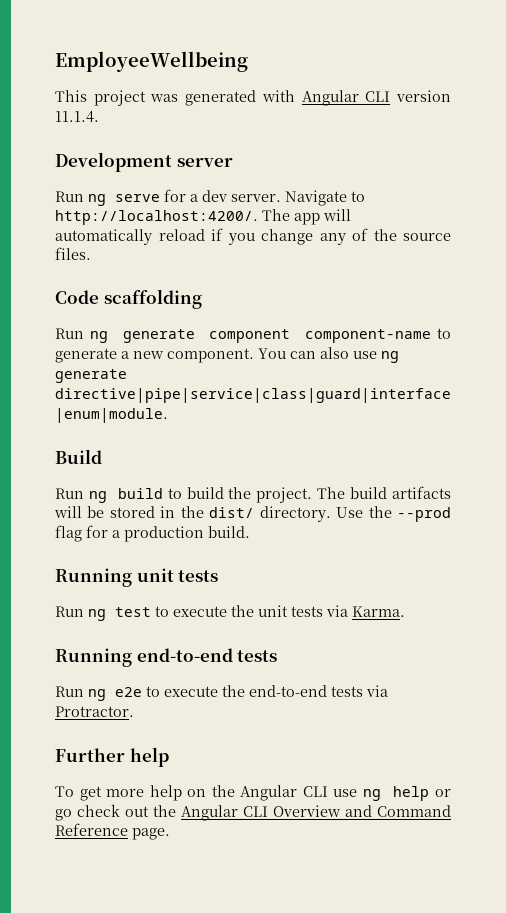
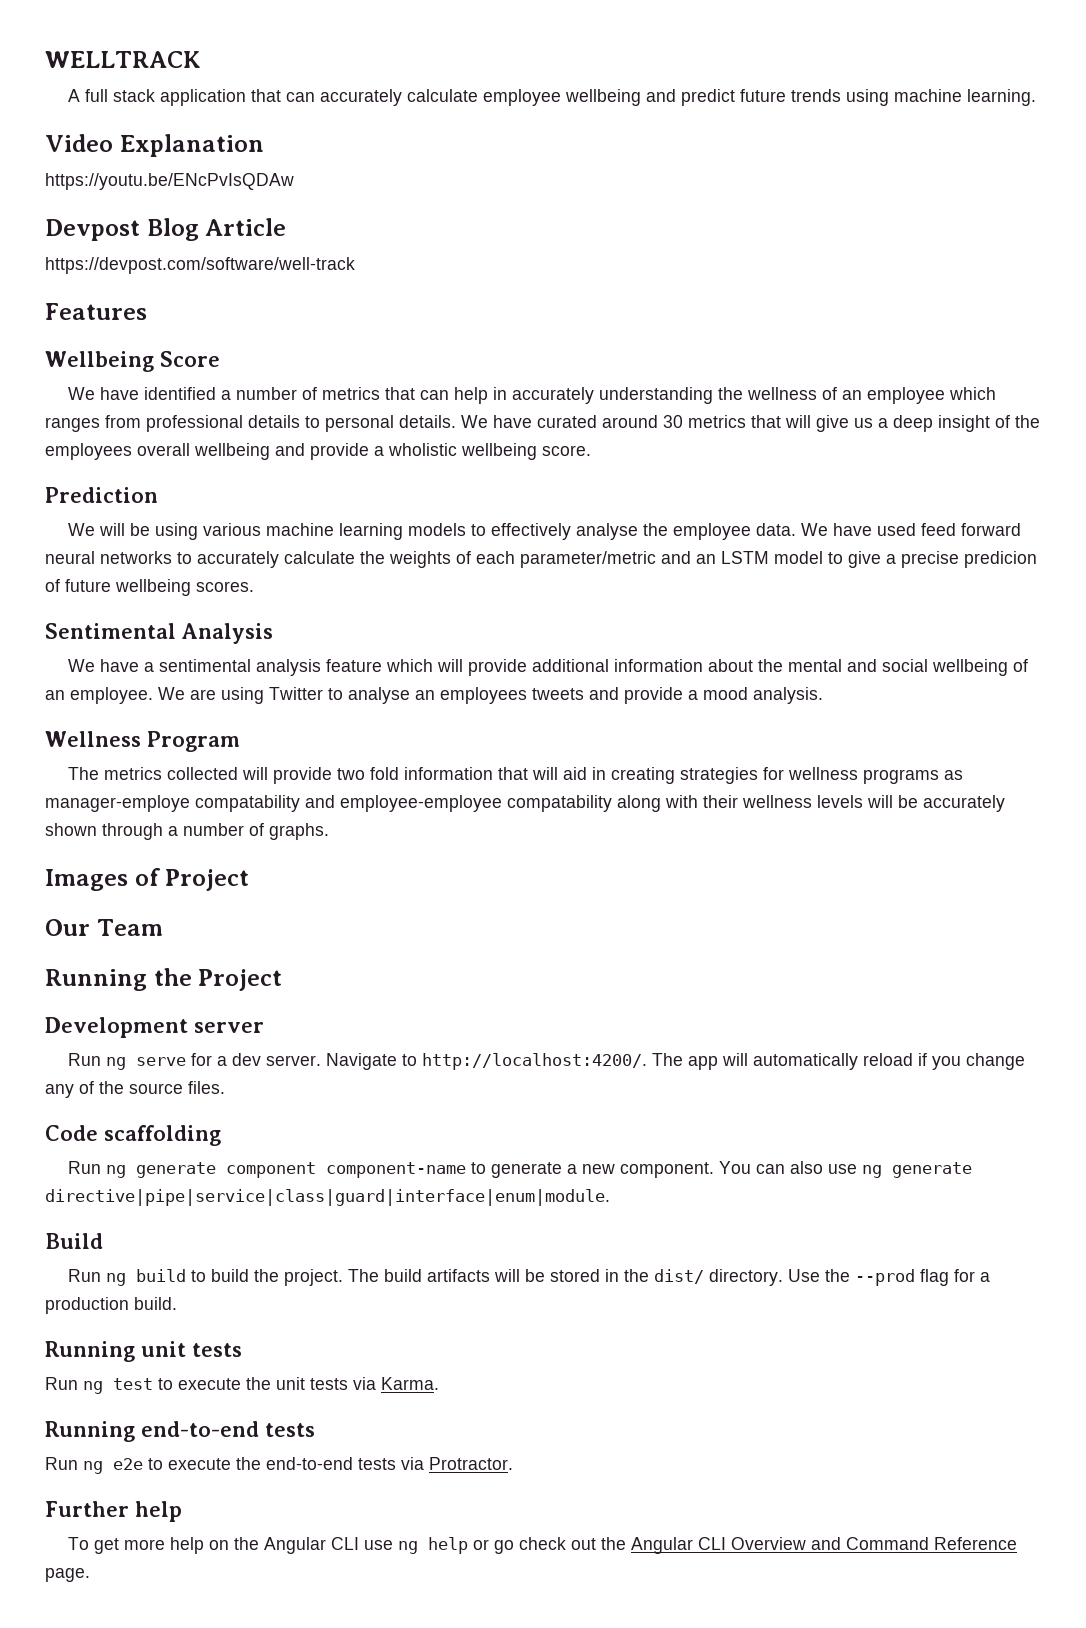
[55,51,248,72] [55,90,451,106] [55,111,99,123] EmployeeWellbeing // This project was generated with Angular CLI version 11.1.4. -> [45,51,201,68] [67,89,1036,106] [45,134,264,157] [45,173,294,190] [45,218,287,241] [45,257,355,274] [45,303,147,320] [45,351,220,372] [67,387,996,404] [45,415,1040,432] [45,443,591,460] [45,487,158,503] [67,523,1021,540] [45,551,1037,568] [45,579,254,596] [45,623,273,644] [67,659,1028,676] [45,687,823,704] [45,731,240,752] [67,767,963,784] [45,795,1005,812] [45,823,329,840] [45,868,250,891] [45,919,163,936] [45,968,283,991] WELLTRACK // A full stack application that can accurately calculate employee wellbeing and predict future trends using machine learning. // Video Explanation // https://youtu.be/ENcPvIsQDAw // Devpost Blog Article // https://devpost.com/software/well-track // Features // Wellbeing Score // We have identified a number of metrics that can help in accurately understanding the wellness of an employee which ranges from professional details to personal details. We have curated around 30 metrics that will give us a deep insight of the employees overall wellbeing and provide a wholistic wellbeing score. // Prediction // We will be using various machine learning models to effectively analyse the employee data. We have used feed forward neural networks to accurately calculate the weights of each parameter/metric and an LSTM model to give a precise predicion of future wellbeing scores. // Sentimental Analysis // We have a sentimental analysis feature which will provide additional information about the mental and social wellbeing of an employee. We are using Twitter to analyse an employees tweets and provide a mood analysis. // Wellness Program // The metrics collected will provide two fold information that will aid in creating strategies for wellness programs as manager-employe compatability and employee-employee compatability along with their wellness levels will be accurately shown through a number of graphs. // Images of Project // Our Team // Running the Project

